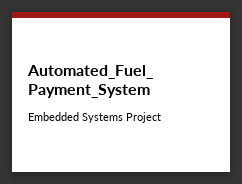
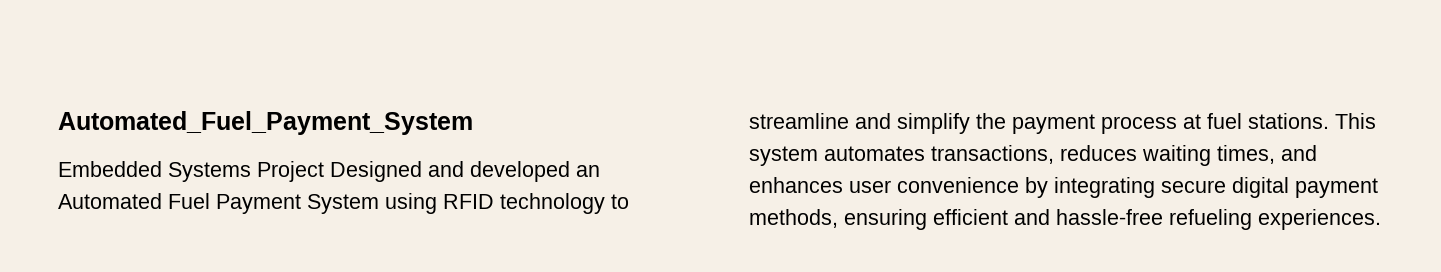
(161, 117) none -> [330,161,600,182] [58,193,629,214] [749,113,1376,134] [749,145,1317,166] [749,177,1378,198] [749,209,1381,230] Designed and developed an Automated Fuel Payment System using RFID technology to streamline and simplify the payment process at fuel stations. This system automates transactions, reduces waiting times, and enhances user convenience by integrating secure digital payment methods, ensuring efficient and hassle-free refueling experiences.

